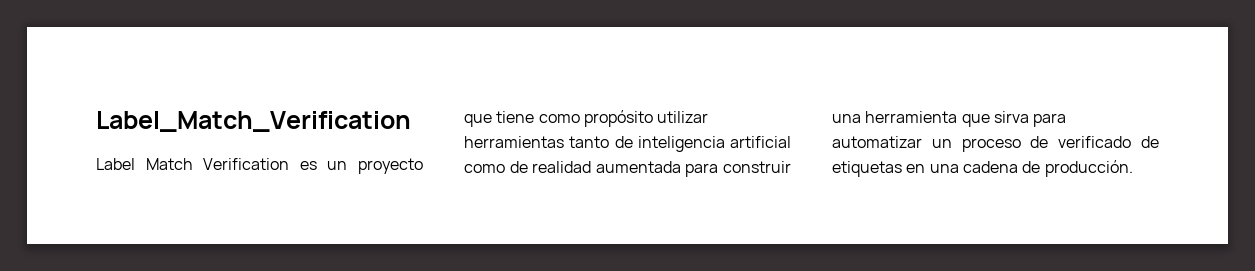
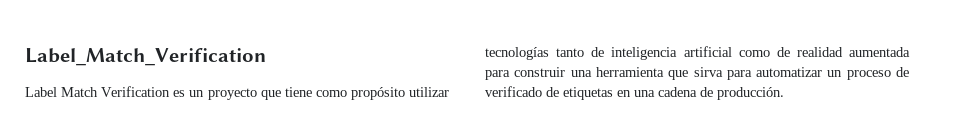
[464,136,564,148] herramientas -> [485,47,549,60] tecnologías

